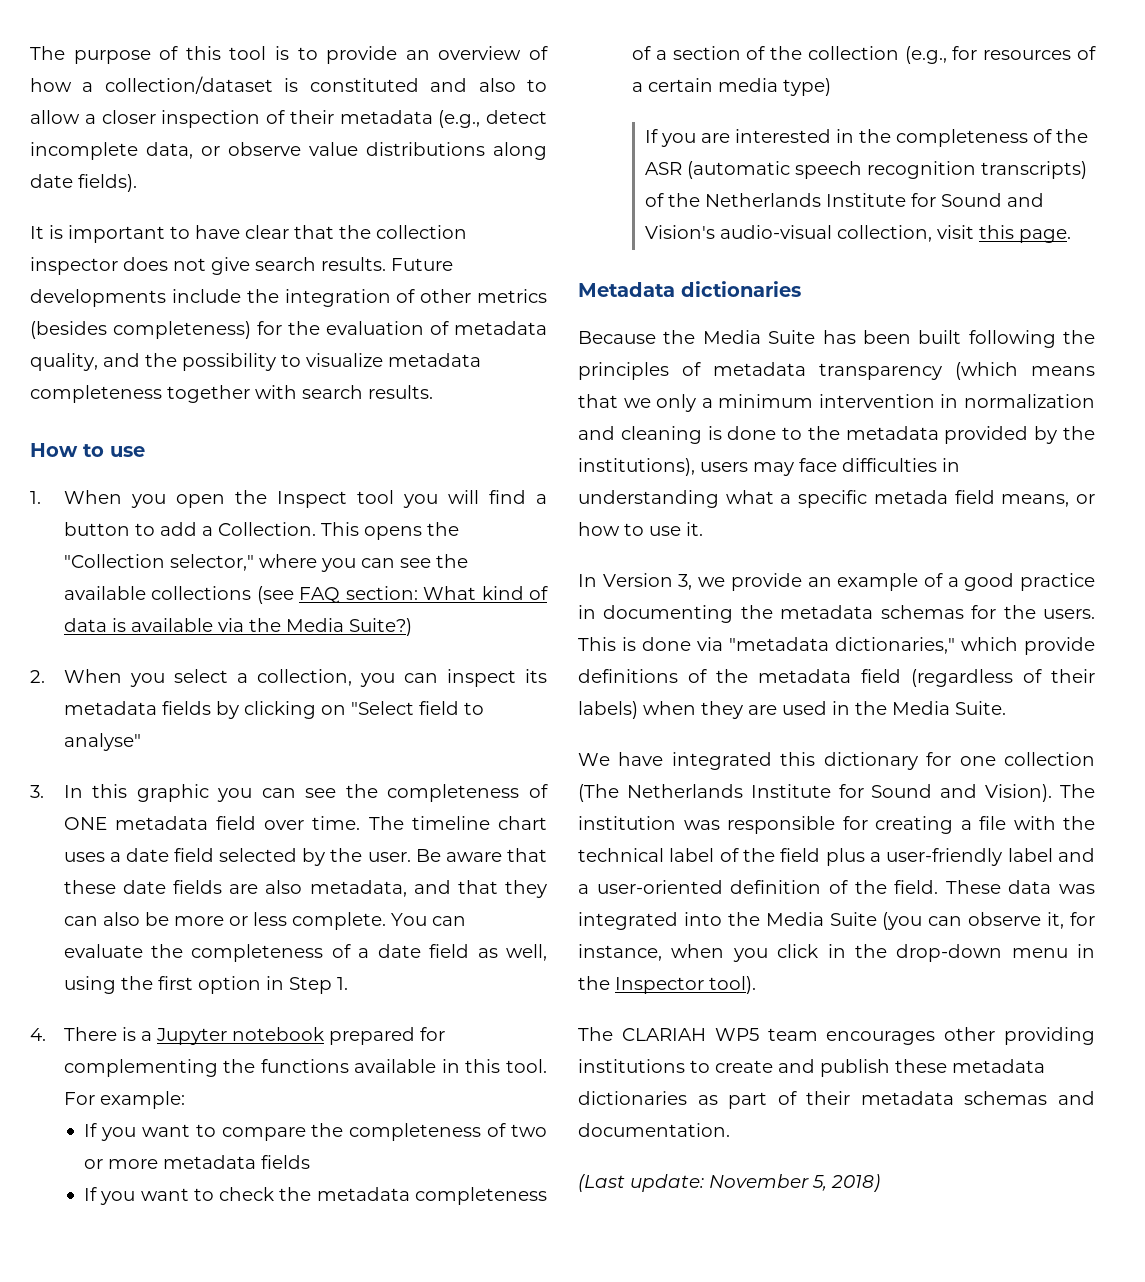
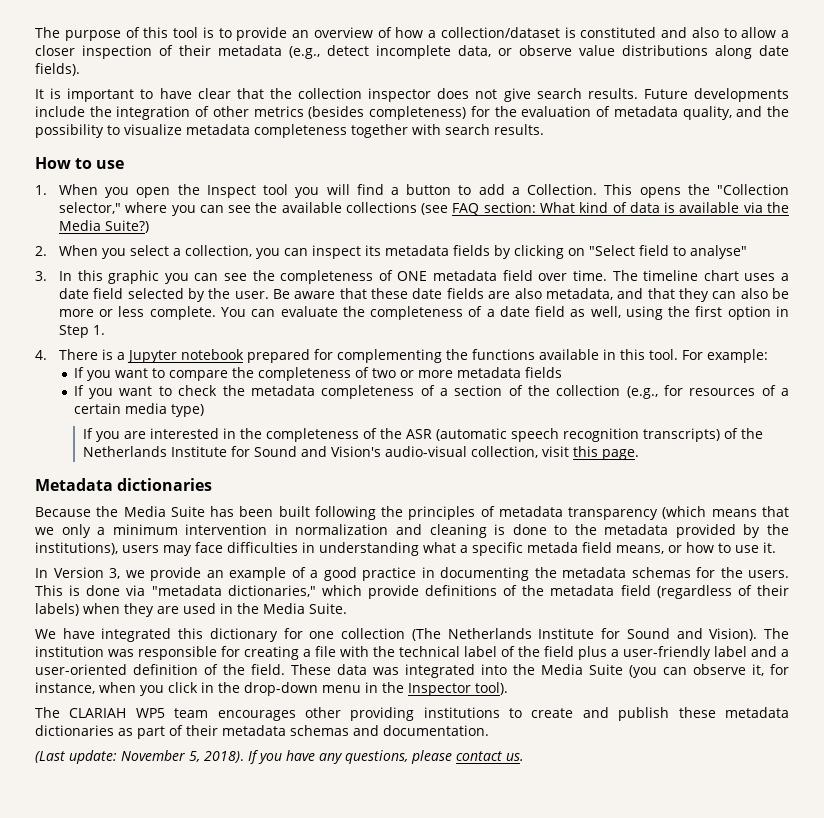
[831,1174,880,1192] 2018) -> [204,750,524,764] 2018). If you have any questions, please contact us.

